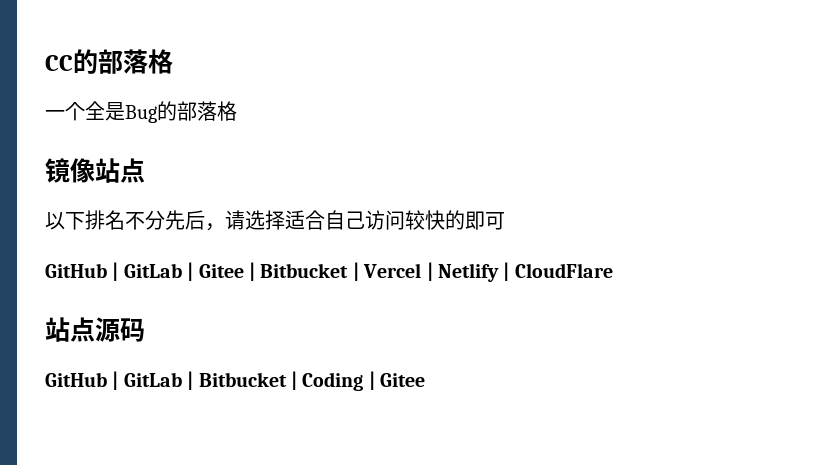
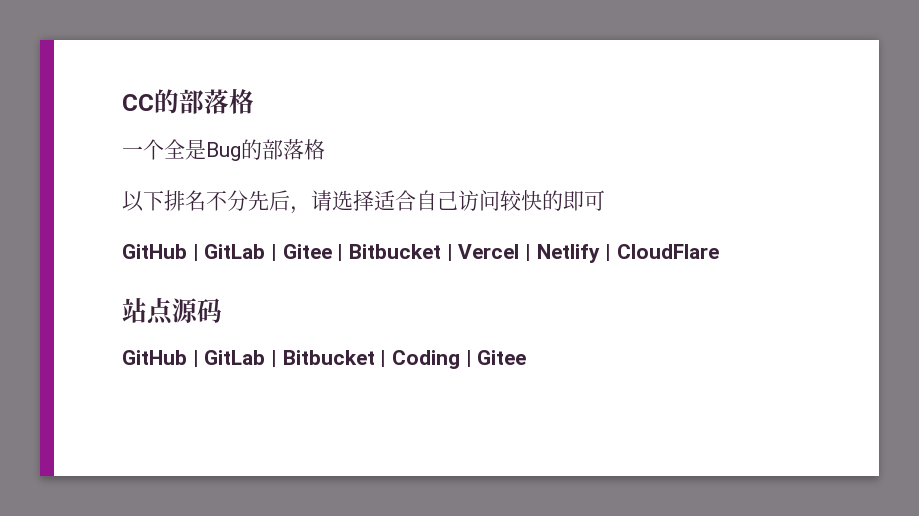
[45,158,145,183] // 镜像站点 -> (325, 149) none

